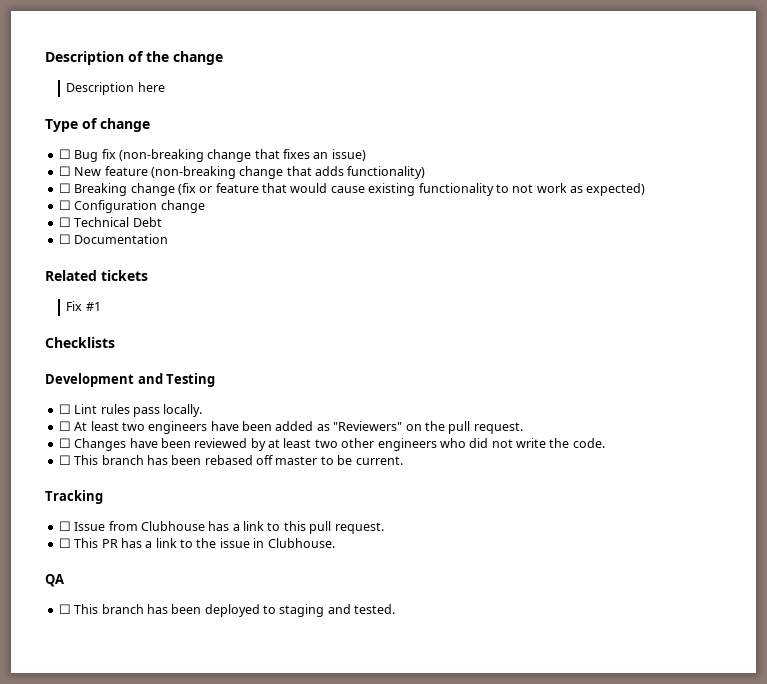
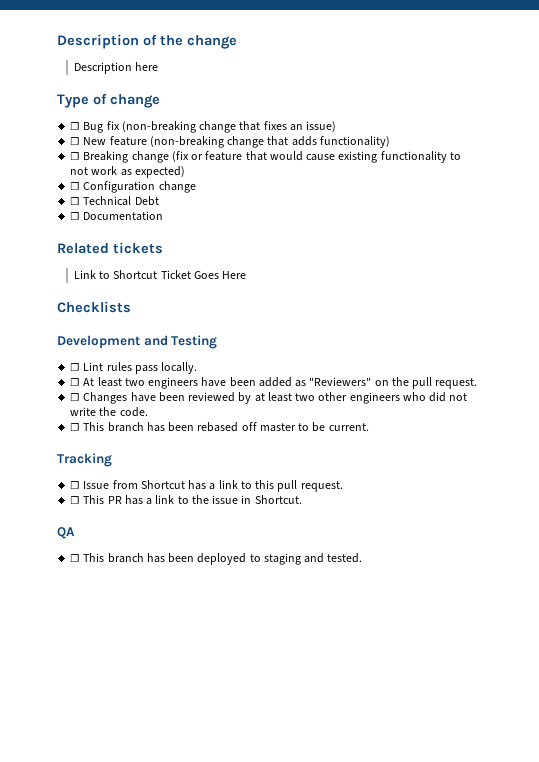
[66,301,101,311] Fix #1 -> [74,270,247,279] Link to Shortcut Ticket Goes Here
[140,521,205,531] Clubhouse -> [140,480,185,489] Shortcut
[267,538,335,548] Clubhouse. -> [254,495,302,504] Shortcut.

